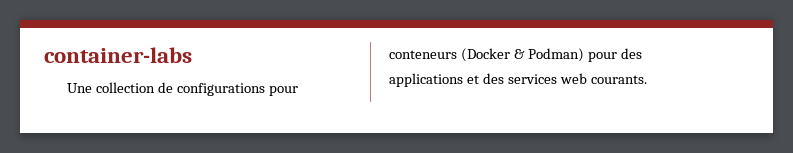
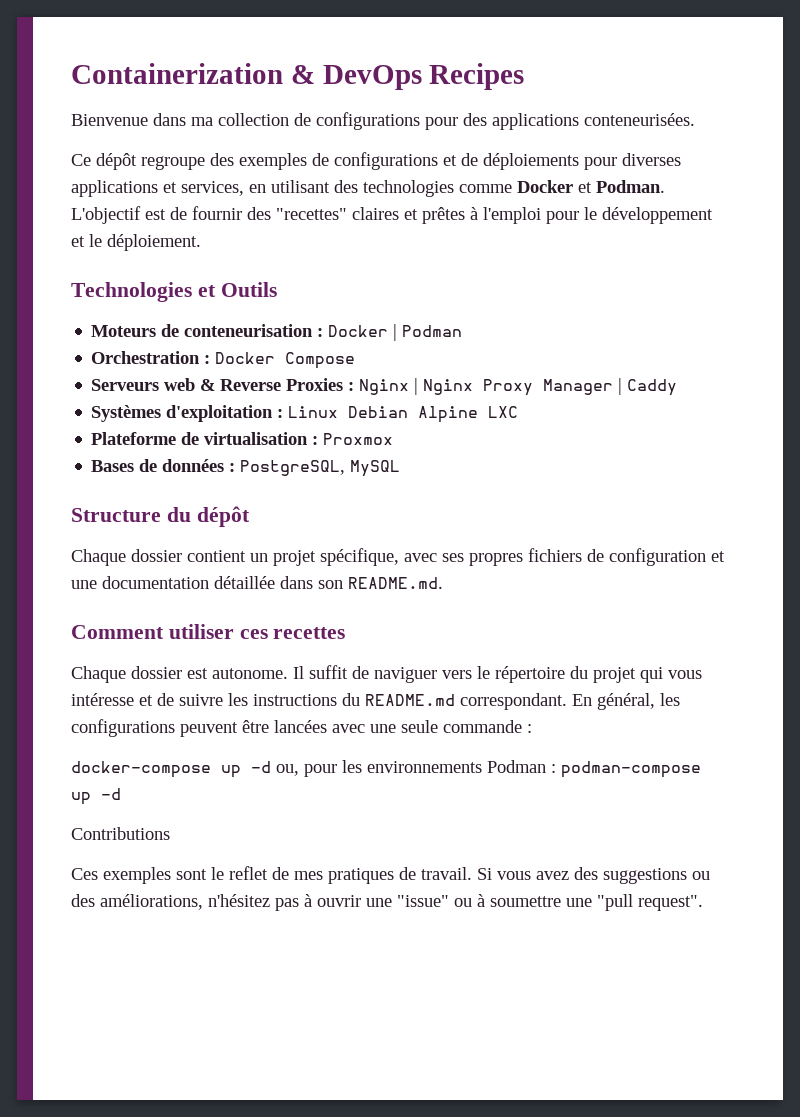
[44,47,192,63] [66,82,298,96] [389,48,642,62] [389,73,647,87] container-labs // Une collection de configurations pour conteneurs (Docker & Podman) pour des applications et des services web courants. -> [71,63,525,90] [71,112,695,130] [71,152,681,170] [71,180,665,197] [71,206,713,224] [71,234,201,251] [71,282,277,302] [91,324,463,341] [91,351,356,369] [91,378,678,396] [91,405,519,423] [91,432,394,445] [91,459,401,477] [71,506,250,527] [71,548,725,566] [71,576,443,589] [71,624,346,639] [71,665,702,683] [71,693,680,710] [71,719,532,737] [71,760,701,778] [71,788,121,805] [71,827,170,840] [71,866,710,884] [71,894,703,911] Containerization & DevOps Recipes // Bienvenue dans ma collection de configurations pour des applications conteneurisées. // Ce dépôt regroupe des exemples de configurations et de déploiements pour diverses applications et services, en utilisant des technologies comme Docker et Podman. L'objectif est de fournir des "recettes" claires et prêtes à l'emploi pour le développement et le déploiement. // Technologies et Outils // Moteurs de conteneurisation : Docker | Podman // Orchestration : Docker Compose // Serveurs web & Reverse Proxies : Nginx | Nginx Proxy Manager | Caddy // Systèmes d'exploitation : Linux Debian Alpine LXC // Plateforme de virtualisation : Proxmox // Bases de données : PostgreSQL, MySQL // Structure du dépôt // Chaque dossier contient un projet spécifique, avec ses propres fichiers de configuration et une documentation détaillée dans son README.md. // Comment utiliser ces recettes // Chaque dossier est autonome. Il suffit de naviguer vers le répertoire du projet qui vous intéresse et de suivre les instructions du README.md correspondant. En général, les configurations peuvent être lancées avec une seule commande : // docker-compose up -d ou, pour les environnements Podman : podman-compose up -d // Contributions // Ces exemples sont le reflet de mes pratiques de travail. Si vous avez des suggestions ou des améliorations, n'hésitez pas à ouvrir une "issue" ou à soumettre une "pull request".

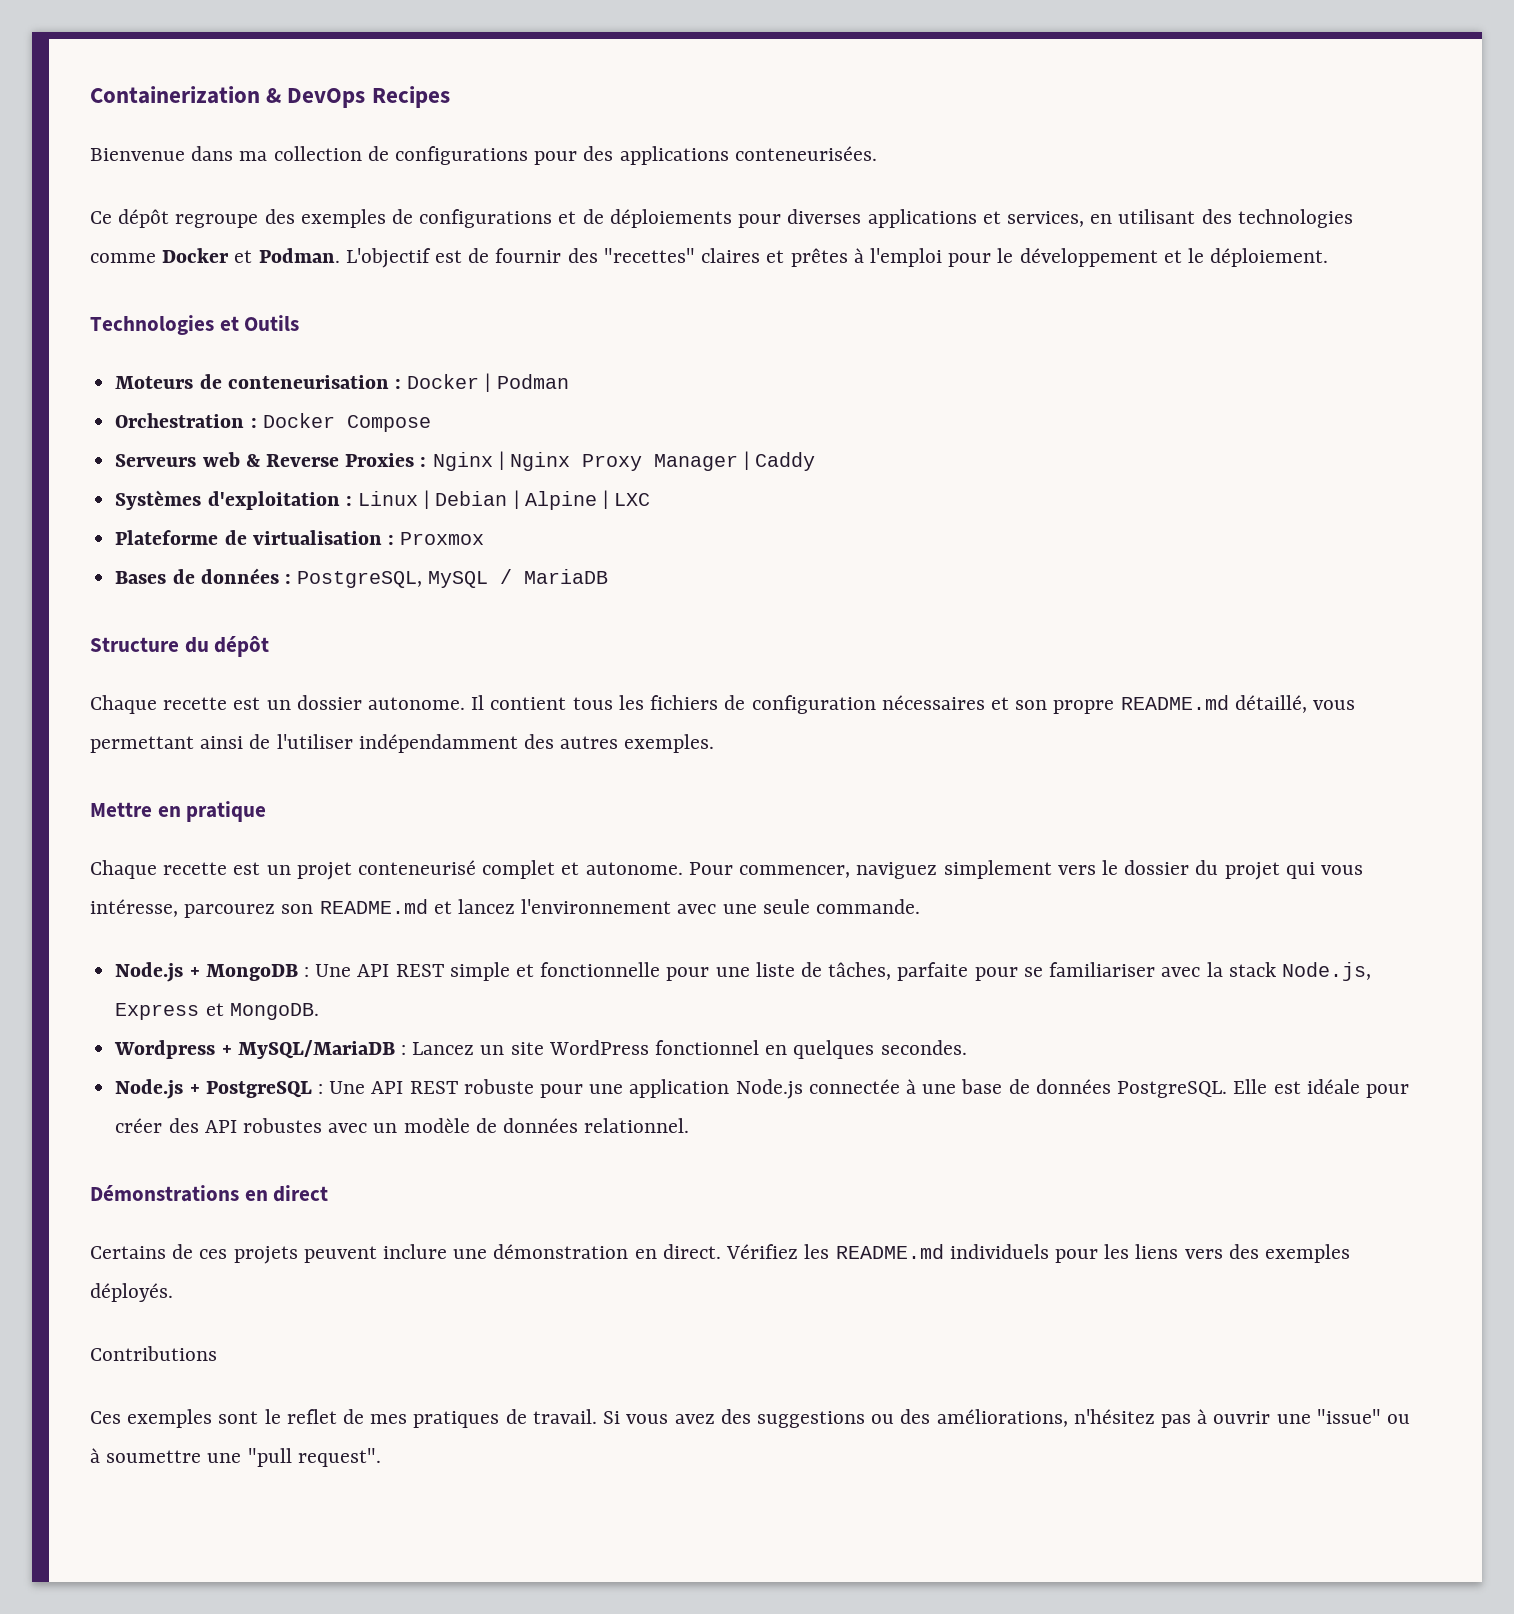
[348,406,479,423] Debian Alpine -> [424,490,608,510] | Debian | Alpine |
(401, 468) none -> [500,569,609,584] / MariaDB
[131,548,725,566] [71,576,443,589] [71,624,346,639] [71,665,437,683] dossier contient un projet spécifique, avec ses propres fichiers de configuration et une documentation détaillée dans son README.md. // Comment utiliser ces recettes // Chaque dossier est autonome. Il suffit de naviguer -> [163,695,1355,714] [90,734,715,753] [90,801,267,822] [90,860,1052,880] recette est un dossier autonome. Il contient tous les fichiers de configuration nécessaires et son propre README.md détaillé, vous permettant ainsi de l'utiliser indépendamment des autres exemples. // Mettre en pratique // Chaque recette est un projet conteneurisé complet et autonome. Pour commencer, naviguez simplement
[495,666,565,683] répertoire -> [1124,860,1190,875] dossier
[71,693,680,710] [71,719,532,737] [71,760,701,778] [71,788,121,805] intéresse et de suivre les instructions du README.md correspondant. En général, les configurations peuvent être lancées avec une seule commande : // docker-compose up -d ou, pour les environnements Podman : podman-compose up -d -> [90,899,921,918] [115,962,1371,982] [115,1003,319,1020] [114,1040,967,1059] [115,1079,1409,1099] [115,1118,690,1133] [90,1185,329,1202] [90,1244,1350,1264] [90,1283,173,1302] intéresse, parcourez son README.md et lancez l'environnement avec une seule commande. // Node.js + MongoDB : Une API REST simple et fonctionnelle pour une liste de tâches, parfaite pour se familiariser avec la stack Node.js, Express et MongoDB. // Wordpress + MySQL/MariaDB : Lancez un site WordPress fonctionnel en quelques secondes. // Node.js + PostgreSQL : Une API REST robuste pour une application Node.js connectée à une base de données PostgreSQL. Elle est idéale pour créer des API robustes avec un modèle de données relationnel. // Démonstrations en direct // Certains de ces projets peuvent inclure une démonstration en direct. Vérifiez les README.md individuels pour les liens vers des exemples déployés.

